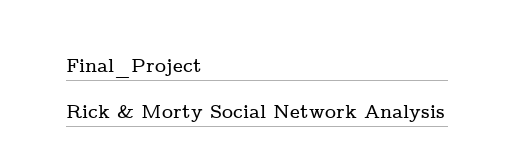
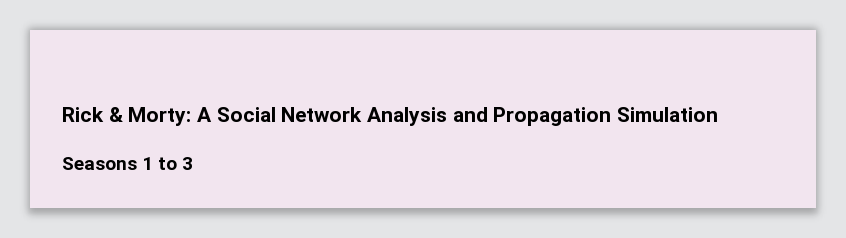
[66,59,202,78] Final_Project // -> (62, 114) none
[141,105,203,122] Morty -> [128,107,213,126] Morty: A
(445, 113) none -> [452,107,719,126] [62,157,194,170] and Propagation Simulation // Seasons 1 to 3

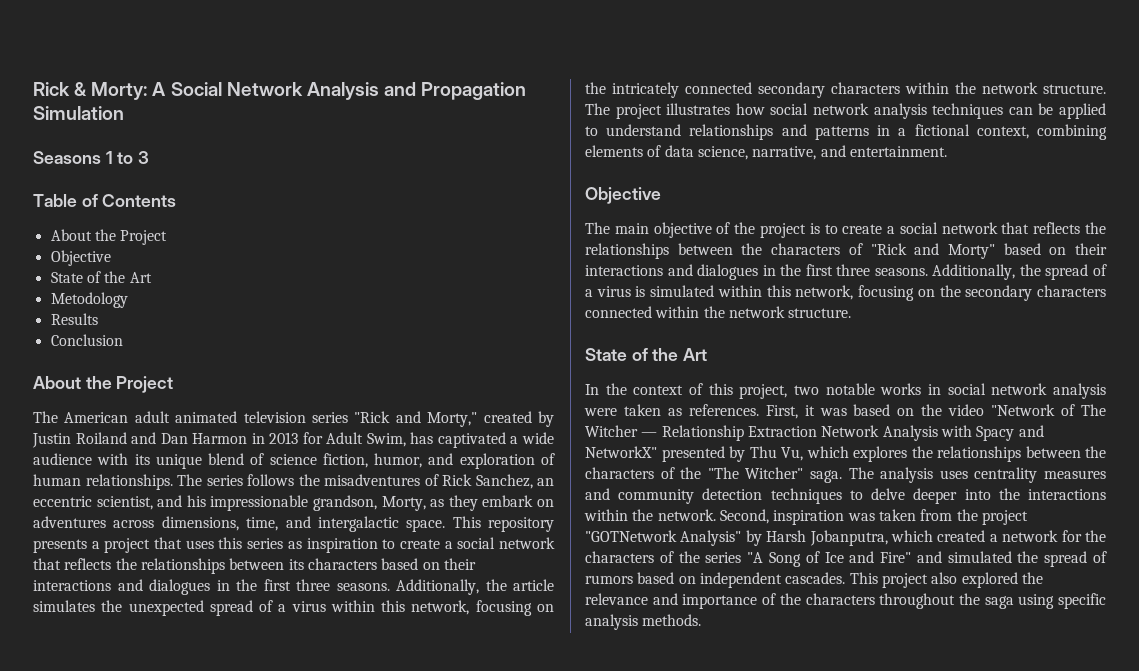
(194, 163) none -> [33,194,177,207] [50,229,168,245] [50,250,111,266] [50,271,152,283] [50,292,128,308] [50,313,98,325] [50,334,123,346] [33,376,174,393] [33,411,554,427] [32,432,555,448] [33,453,555,469] [33,474,554,490] [33,495,555,511] [33,516,554,532] [33,537,555,553] [33,558,476,574] [33,579,554,595] [33,600,554,616] [585,82,1106,98] [585,103,1106,119] [585,124,1107,140] [585,145,947,160] [585,187,661,204] [585,222,1106,238] [585,243,1107,259] [585,264,1108,280] [585,285,1106,301] [585,306,852,318] [585,348,708,361] [585,383,1106,399] [584,404,1106,419] [585,425,1044,441] [585,446,1106,462] [585,467,1106,483] [585,488,1106,504] [584,509,1028,525] [585,530,1106,546] [585,551,1107,567] [585,572,1043,588] [585,593,1106,609] [585,614,702,630] // Table of Contents // About the Project // Objective // State of the Art // Metodology // Results // Conclusion // About the Project // The American adult animated television series "Rick and Morty," created by Justin Roiland and Dan Harmon in 2013 for Adult Swim, has captivated a wide audience with its unique blend of science fiction, humor, and exploration of human relationships. The series follows the misadventures of Rick Sanchez, an eccentric scientist, and his impressionable grandson, Morty, as they embark on adventures across dimensions, time, and intergalactic space. This repository presents a project that uses this series as inspiration to create a social network that reflects the relationships between its characters based on their interactions and dialogues in the first three seasons. Additionally, the article simulates the unexpected spread of a virus within this network, focusing on the intricately connected secondary characters within the network structure. The project illustrates how social network analysis techniques can be applied to understand relationships and patterns in a fictional context, combining elements of data science, narrative, and entertainment. // Objective // The main objective of the project is to create a social network that reflects the relationships between the characters of "Rick and Morty" based on their interactions and dialogues in the first three seasons. Additionally, the spread of a virus is simulated within this network, focusing on the secondary characters connected within the network structure. // State of the Art // In the context of this project, two notable works in social network analysis were taken as references. First, it was based on the video "Network of The Witcher — Relationship Extraction Network Analysis with Spacy and NetworkX" presented by Thu Vu, which explores the relationships between the characters of the "The Witcher" saga. The analysis uses centrality measures and community detection techniques to delve deeper into the interactions within the network. Second, inspiration was taken from the project "GOTNetwork Analysis" by Harsh Jobanputra, which created a network for the characters of the series "A Song of Ice and Fire" and simulated the spread of rumors based on independent cascades. This project also explored the relevance and importance of the characters throughout the saga using specific analysis methods.

